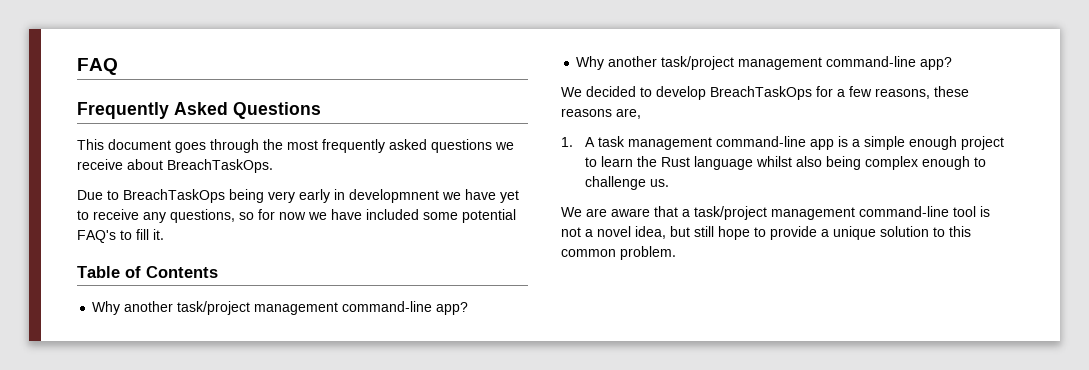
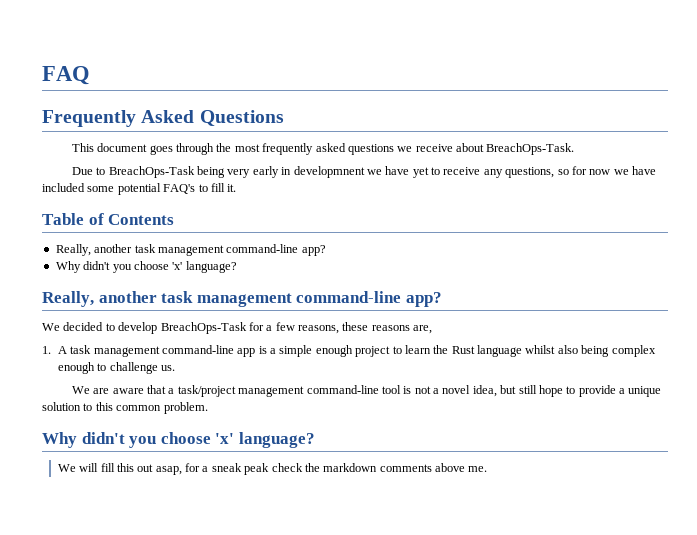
[167,159,273,173] BreachTaskOps. -> [486,143,575,155] BreachOps-Task.
[123,189,225,203] BreachTaskOps -> [108,166,195,178] BreachOps-Task
[92,301,251,315] Why another task/project -> [55,244,156,256] Really, another task
[608,56,735,70] another task/project -> [83,261,237,273] [42,291,194,307] didn't you choose 'x' language? // Really, another task
[710,86,812,100] BreachTaskOps -> [160,322,247,334] BreachOps-Task
(676, 253) none -> [42,432,315,448] [57,463,488,475] // Why didn't you choose 'x' language? // We will fill this out asap, for a sneak peak check the markdown comments above me.

